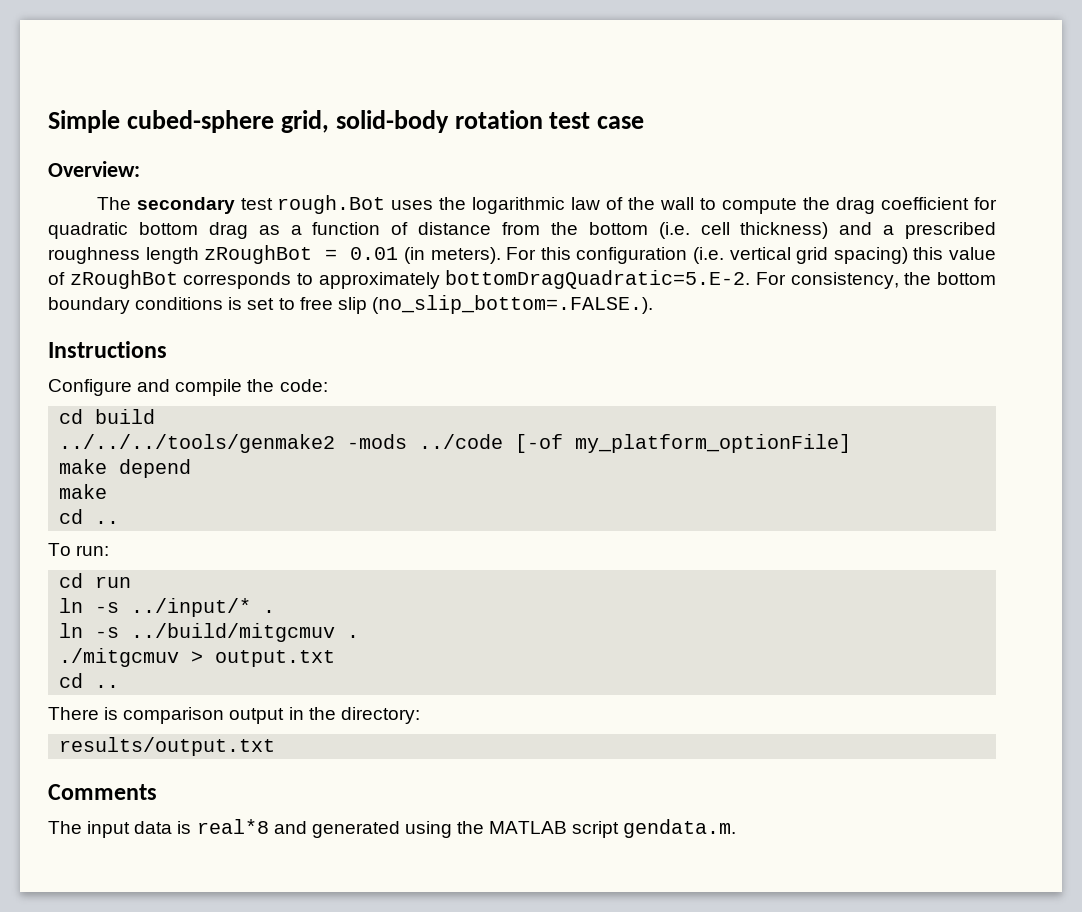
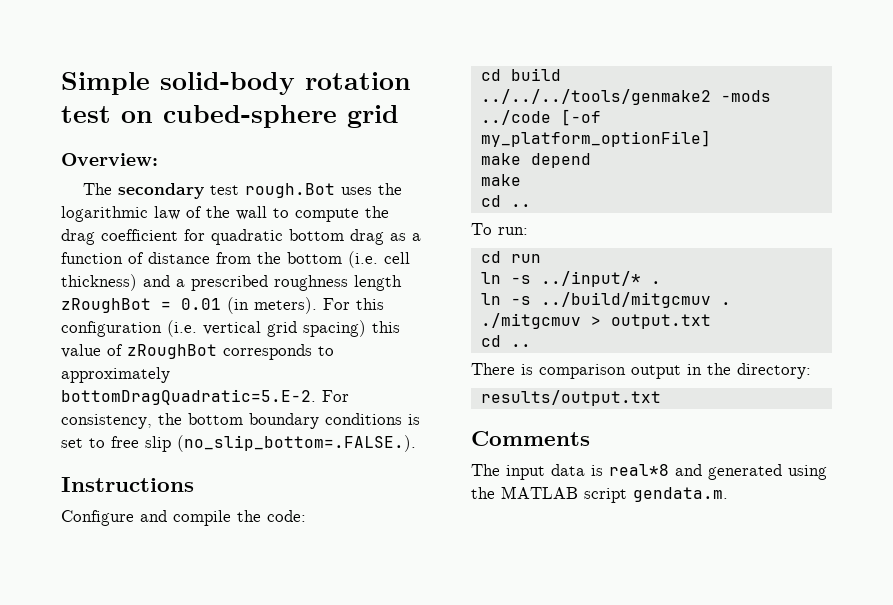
[126,110,329,133] cubed-sphere grid, -> (150, 83) none
[597,116,645,129] case -> [121,105,399,128] on cubed-sphere grid

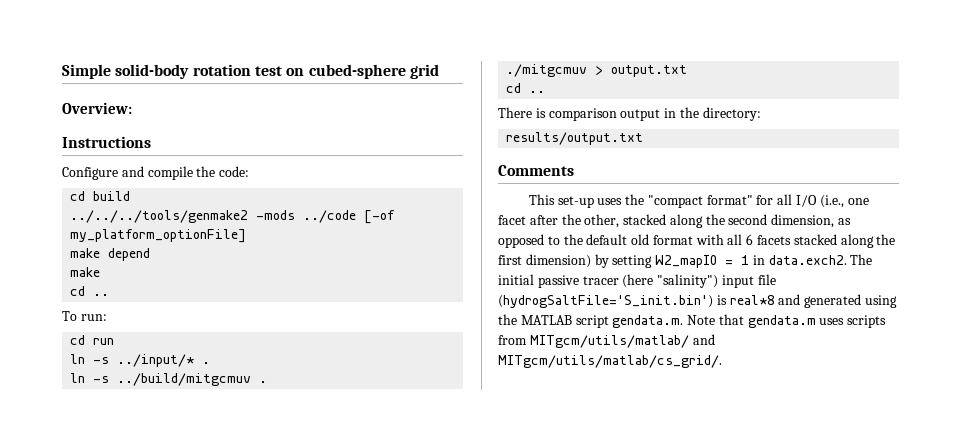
[82,183,402,199] [61,206,389,222] [61,229,421,245] [61,251,410,268] [61,274,402,291] [61,297,384,314] [61,320,400,337] [61,344,334,360] [61,367,170,383] [61,389,349,405] [61,413,420,429] [61,435,416,452] // The secondary test rough.Bot uses the logarithmic law of the wall to compute the drag coefficient for quadratic bottom drag as a function of distance from the bottom (i.e. cell thickness) and a prescribed roughness length zRoughBot = 0.01 (in meters). For this configuration (i.e. vertical grid spacing) this value of zRoughBot corresponds to approximately bottomDragQuadratic=5.E-2. For consistency, the bottom boundary conditions is set to free slip (no_slip_bottom=.FALSE.). -> (132, 108) none
[471,464,585,480] The input data -> [528,194,869,208] [498,214,852,228] [498,234,896,248] [498,254,873,268] [498,274,776,288] [498,295,713,308] This set-up uses the "compact format" for all I/O (i.e., one facet after the other, stacked along the second dimension, as opposed to the default old format with all 6 facets stacked along the first dimension) by setting W2_mapIO = 1 in data.exch2. The initial passive tracer (here "salinity") input file (hydrogSaltFile='S_init.bin')
(728, 494) none -> [687,314,887,328] [498,334,715,348] [498,355,722,368] Note that gendata.m uses scripts from MITgcm/utils/matlab/ and MITgcm/utils/matlab/cs_grid/.

